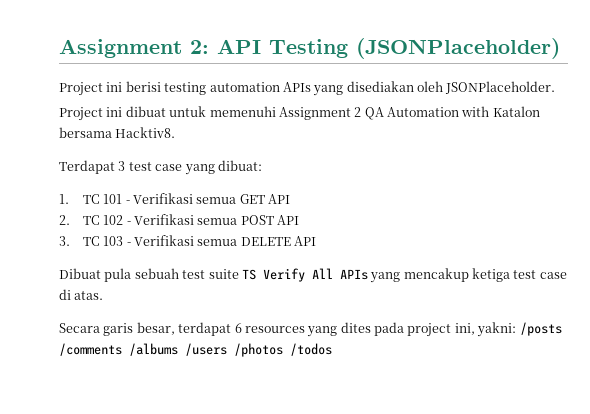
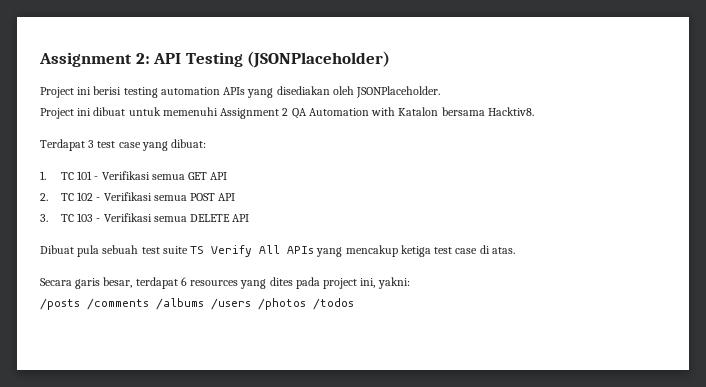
(517, 329) none -> (410, 283) //

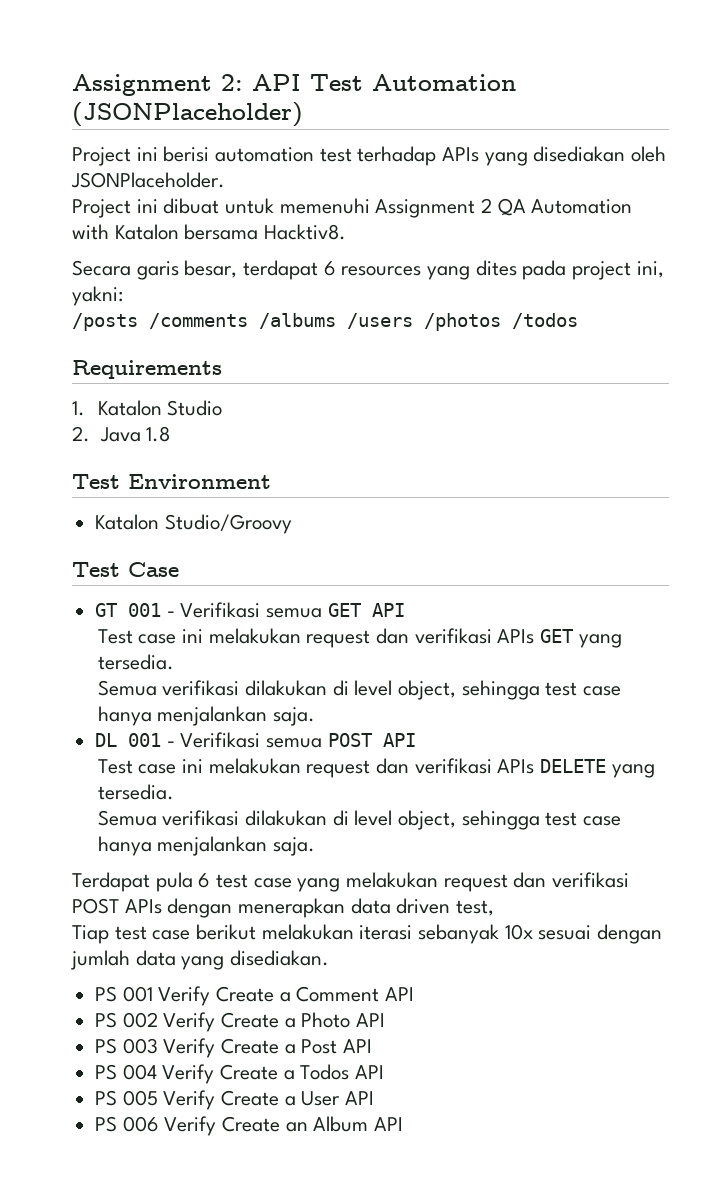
[185,52,243,67] Testing -> [310,74,516,91] Test Automation
[123,87,220,98] testing automation -> [215,146,437,166] automation test terhadap
[40,139,207,151] [40,171,228,180] [40,192,236,201] [40,213,250,222] [40,245,515,257] // Terdapat 3 test case yang dibuat: // 1. TC 101 - Verifikasi semua GET API // 2. TC 102 - Verifikasi semua POST API // 3. TC 103 - Verifikasi semua DELETE API // Dibuat pula sebuah test suite TS Verify All APIs yang mencakup ketiga test case di atas. -> (347, 232) none
(354, 304) none -> [72,360,222,379] [72,400,223,416] [72,426,171,442] [72,474,271,489] [95,514,292,534] [72,562,179,577] [95,602,405,618] [97,628,622,648] [97,654,174,670] [97,680,621,700] [97,706,315,726] [95,732,416,748] [97,758,655,778] [97,784,174,800] [97,810,621,830] [97,836,315,856] [72,872,630,892] [72,898,495,918] [72,924,663,944] [70,950,330,970] [95,986,415,1006] [95,1012,386,1032] [95,1038,373,1058] [95,1064,385,1084] [95,1090,375,1110] [95,1116,404,1136] // Requirements // 1. Katalon Studio // 2. Java 1.8 // Test Environment // Katalon Studio/Groovy // Test Case // GT 001 - Verifikasi semua GET API // Test case ini melakukan request dan verifikasi APIs GET yang tersedia. // Semua verifikasi dilakukan di level object, sehingga test case hanya menjalankan saja. // DL 001 - Verifikasi semua POST API // Test case ini melakukan request dan verifikasi APIs DELETE yang tersedia. // Semua verifikasi dilakukan di level object, sehingga test case hanya menjalankan saja. // Terdapat pula 6 test case yang melakukan request dan verifikasi POST APIs dengan menerapkan data driven test, // Tiap test case berikut melakukan iterasi sebanyak 10x sesuai dengan jumlah data yang disediakan. // PS 001 Verify Create a Comment API // PS 002 Verify Create a Photo API // PS 003 Verify Create a Post API // PS 004 Verify Create a Todos API // PS 005 Verify Create a User API // PS 006 Verify Create an Album API

